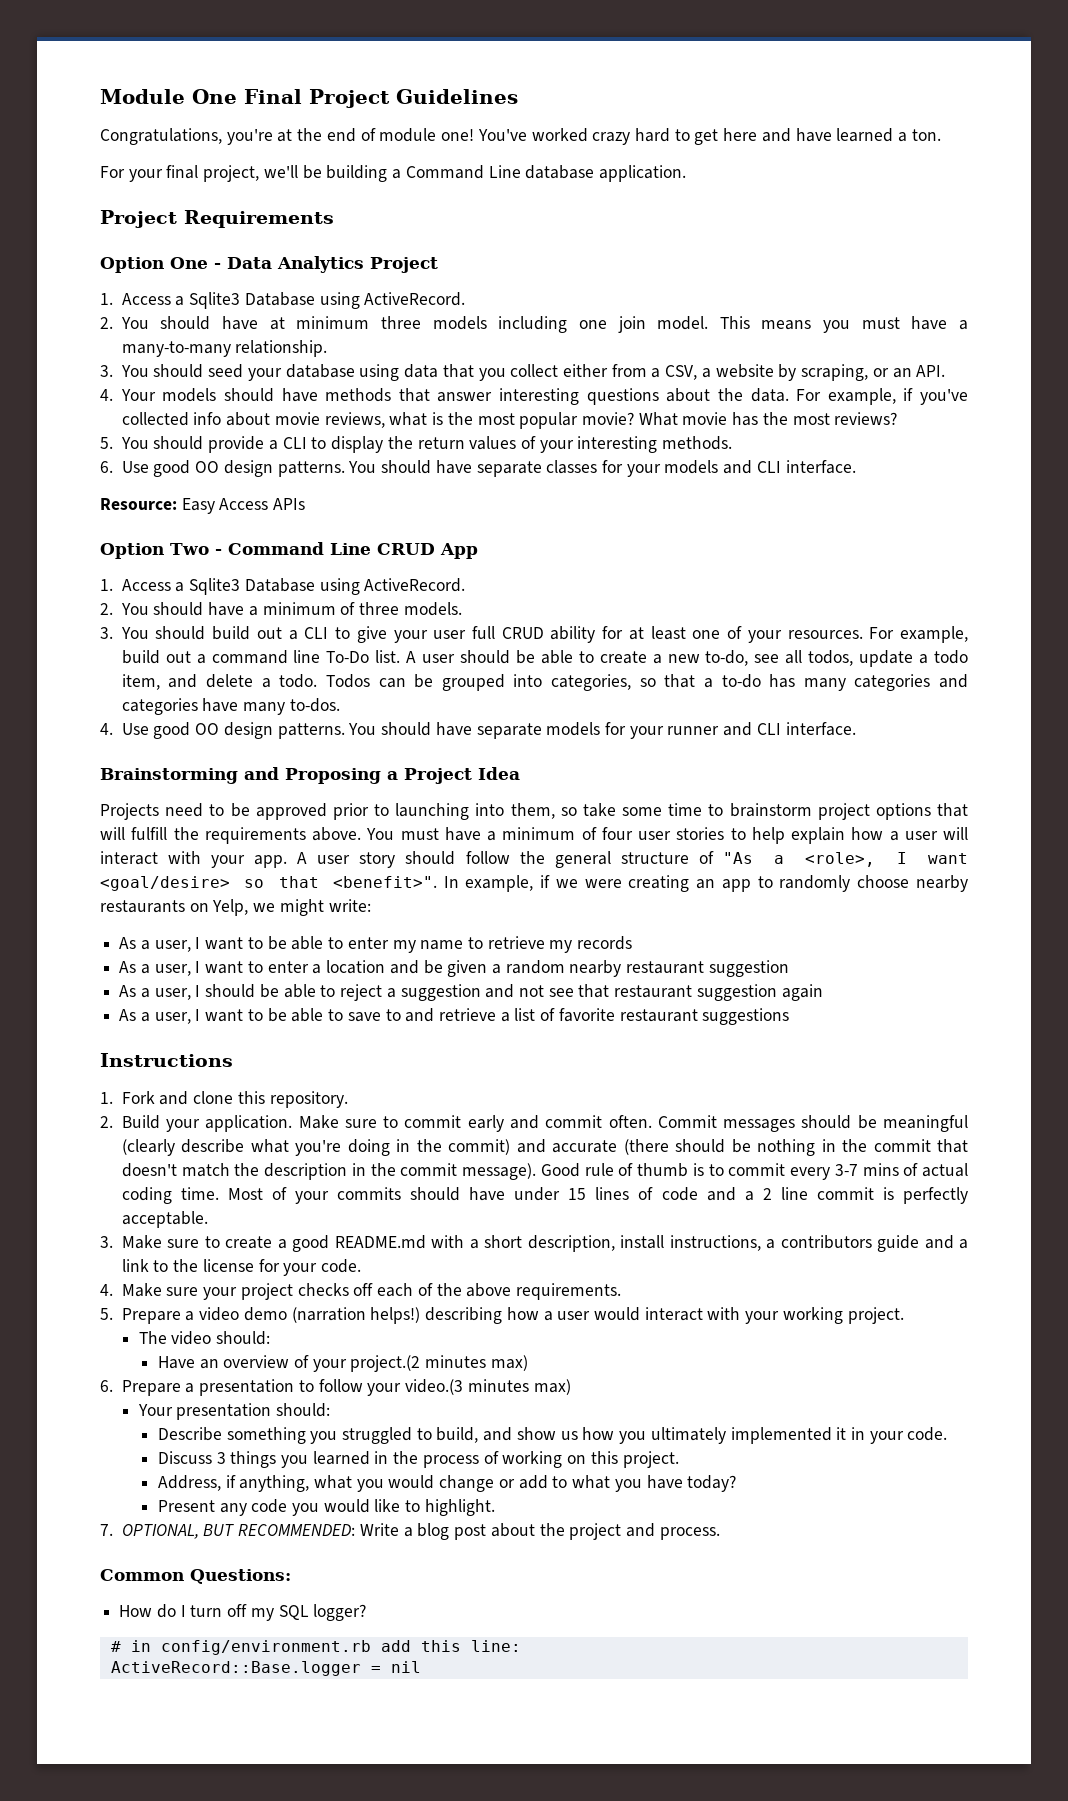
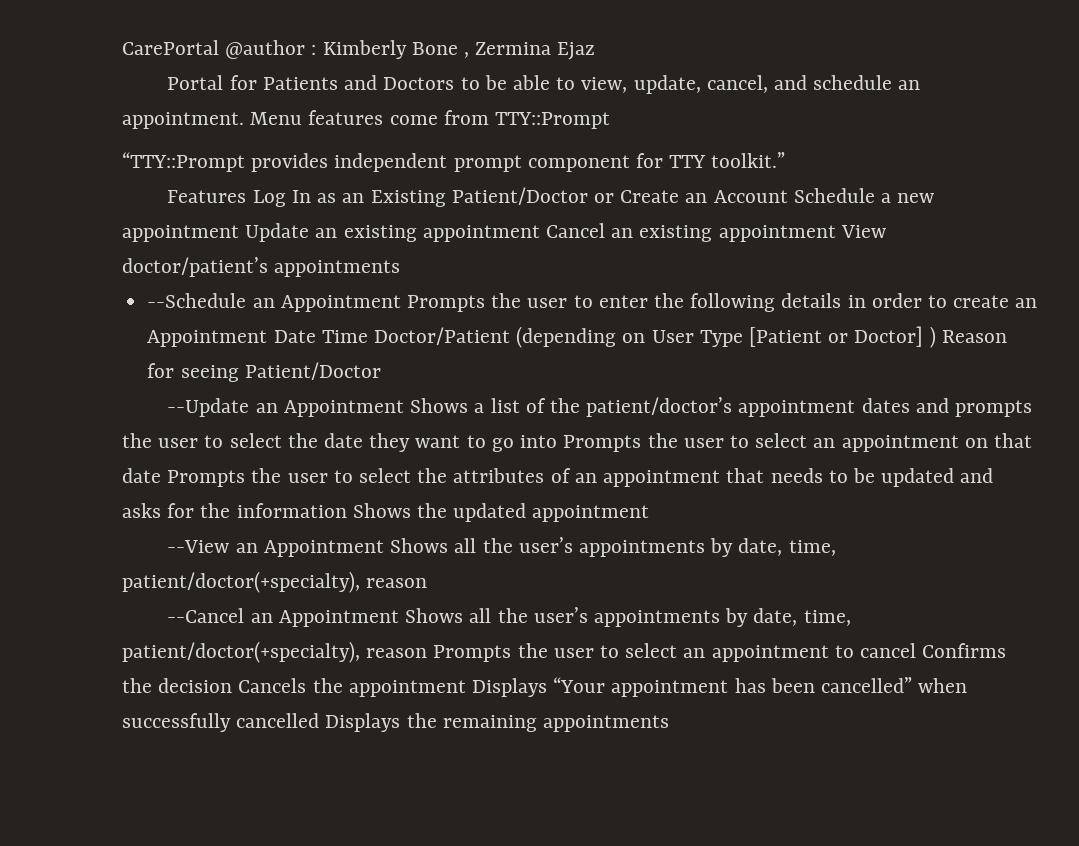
[100,89,518,108] [100,128,941,145] [100,165,686,182] [100,210,334,228] [100,256,438,273] [100,292,466,309] [100,316,968,333] [121,340,328,357] [100,364,946,381] [100,388,969,405] [121,412,898,429] [100,436,733,453] [100,460,856,477] [100,498,306,514] [100,542,478,559] [100,578,466,595] [100,602,462,616] [100,626,969,643] [121,650,968,667] [121,674,968,691] [121,698,340,715] [100,722,856,739] [100,767,520,784] [100,803,968,820] [100,827,968,844] [100,851,969,868] [100,875,968,892] [100,899,371,916] [119,936,633,953] [119,960,789,977] [119,984,823,1001] [119,1008,790,1025] [100,1053,233,1067] [100,1091,348,1108] [100,1115,968,1132] [121,1139,969,1156] [121,1163,968,1180] [121,1187,968,1204] [121,1211,208,1228] [100,1235,969,1252] [121,1259,362,1276] [100,1283,622,1300] [100,1307,904,1324] [138,1331,271,1345] [157,1355,528,1372] [100,1379,571,1396] [137,1403,331,1420] [157,1427,948,1444] [157,1451,679,1468] [157,1475,737,1492] [157,1499,495,1516] [100,1523,720,1540] [100,1569,291,1584] [119,1604,367,1621] [110,1640,521,1655] [110,1661,421,1676] Module One Final Project Guidelines // Congratulations, you're at the end of module one! You've worked crazy hard to get here and have learned a ton. // For your final project, we'll be building a Command Line database application. // Project Requirements // Option One - Data Analytics Project // 1. Access a Sqlite3 Database using ActiveRecord. // 2. You should have at minimum three models including one join model. This means you must have a many-to-many relationship. // 3. You should seed your database using data that you collect either from a CSV, a website by scraping, or an API. // 4. Your models should have methods that answer interesting questions about the data. For example, if you've collected info about movie reviews, what is the most popular movie? What movie has the most reviews? // 5. You should provide a CLI to display the return values of your interesting methods. // 6. Use good OO design patterns. You should have separate classes for your models and CLI interface. // Resource: Easy Access APIs // Option Two - Command Line CRUD App // 1. Access a Sqlite3 Database using ActiveRecord. // 2. You should have a minimum of three models. // 3. You should build out a CLI to give your user full CRUD ability for at least one of your resources. For example, build out a command line To-Do list. A user should be able to create a new to-do, see all todos, update a todo item, and delete a todo. Todos can be grouped into categories, so that a to-do has many categories and categories have many to-dos. // 4. Use good OO design patterns. You should have separate models for your runner and CLI interface. // Brainstorming and Proposing a Project Idea // Projects need to be approved prior to launching into them, so take some time to brainstorm project options that will fulfill the requirements above. You must have a minimum of four user stories to help explain how a user will interact with your app. A user story should follow the general structure of "As a <role>, I want <goal/desire> so that <benefit>". In example, if we were creating an app to randomly choose nearby restaurants on Yelp, we might write: // As a user, I want to be able to enter my name to retrieve my records // As a user, I want to enter a location and be given a random nearby restaurant suggestion // As a user, I should be able to reject a suggestion and not see that restaurant suggestion again // As a user, I want to be able to save to and retrieve a list of favorite restaurant suggestions // Instructions // 1. Fork and clone this repository. // 2. Build your application. Make sure to commit early and commit often. Commit messages should be meaningful (clearly describe what you're doing in the commit) and accurate (there should be nothing in the commit that doesn't match the description in the commit message). Good rule of thumb is to commit every 3-7 mins of actual coding time. Most of your commits should have under 15 lines of code and a 2 line commit is perfectly acceptable. // 3. Make sure to create a good README.md with a short description, install instructions, a contributors guide and a link to the license for your code. // 4. Make sure your project checks off each of the above requirements. // 5. Prepare a video demo (narration helps!) describing how a user would interact with your working project. // The video should: // Have an overview of your project.(2 minutes max) // 6. Prepare a presentation to follow your video.(3 minutes max) // Your presentation should: // Describe something you struggled to build, and show us how you ultimately implemented it in your code. // Discuss 3 things you learned in the process of working on this project. // Address, if anything, what you would change or add to what you have today? // Present any code you would like to highlight. // 7. OPTIONAL, BUT RECOMMENDED: Write a blog post about the project and process. // Common Questions: // How do I turn off my SQL logger? // # in config/environment.rb add this line: // ActiveRecord::Base.logger = nil -> [122,40,596,60] [167,75,921,94] [122,110,611,129] [122,152,786,172] [167,187,935,207] [122,223,886,242] [122,257,401,277] [147,293,1038,312] [147,326,1007,348] [147,362,381,382] [167,397,1033,417] [122,433,1032,452] [122,468,994,487] [122,503,650,522] [167,537,836,557] [122,571,428,593] [167,607,851,627] [122,641,1007,663] [122,677,968,697] [122,713,670,732] CarePortal @author : Kimberly Bone , Zermina Ejaz // Portal for Patients and Doctors to be able to view, update, cancel, and schedule an appointment. Menu features come from TTY::Prompt // “TTY::Prompt provides independent prompt component for TTY toolkit.” // Features Log In as an Existing Patient/Doctor or Create an Account Schedule a new appointment Update an existing appointment Cancel an existing appointment View doctor/patient’s appointments // --Schedule an Appointment Prompts the user to enter the following details in order to create an Appointment Date Time Doctor/Patient (depending on User Type [Patient or Doctor] ) Reason for seeing Patient/Doctor // --Update an Appointment Shows a list of the patient/doctor’s appointment dates and prompts the user to select the date they want to go into Prompts the user to select an appointment on that date Prompts the user to select the attributes of an appointment that needs to be updated and asks for the information Shows the updated appointment // --View an Appointment Shows all the user’s appointments by date, time, patient/doctor(+specialty), reason // --Cancel an Appointment Shows all the user’s appointments by date, time, patient/doctor(+specialty), reason Prompts the user to select an appointment to cancel Confirms the decision Cancels the appointment Displays “Your appointment has been cancelled” when successfully cancelled Displays the remaining appointments

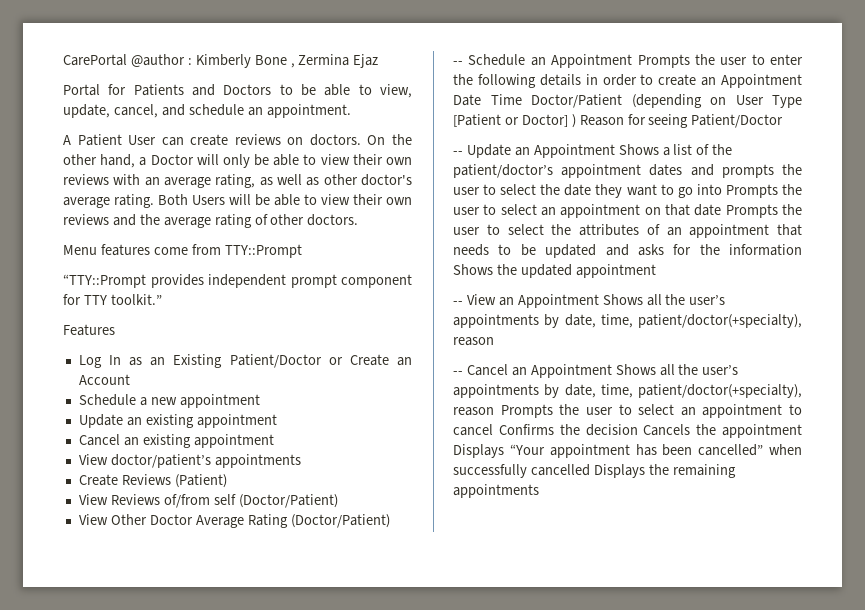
(244, 120) none -> [63,134,412,146] [63,154,413,168] [63,174,412,188] [63,194,412,208] [63,214,359,228] // A Patient User can create reviews on doctors. On the other hand, a Doctor will only be able to view their own reviews with an average rating, as well as other doctor's average rating. Both Users will be able to view their own reviews and the average rating of other doctors. //
(247, 196) none -> (115, 330) //
(788, 196) none -> (130, 379) //
(239, 233) none -> (260, 401) //
(540, 233) none -> (277, 421) //
(836, 233) none -> (274, 441) //
[147,293,247,308] --Schedule -> [78,474,227,488] [78,494,338,508] [78,514,390,528] [453,54,526,66] Create Reviews (Patient) // View Reviews of/from self (Doctor/Patient) // View Other Doctor Average Rating (Doctor/Patient) // -- Schedule
[167,398,250,417] --Update -> [453,144,511,158] -- Update
[167,540,230,553] --View -> [453,294,496,305] -- View
[167,608,245,623] --Cancel -> [453,364,508,376] -- Cancel

